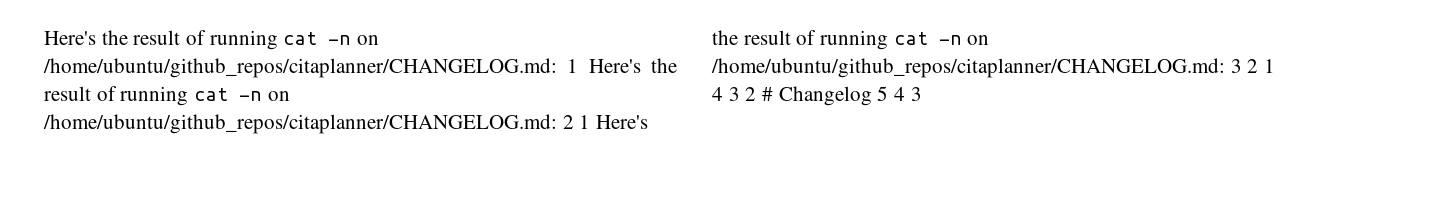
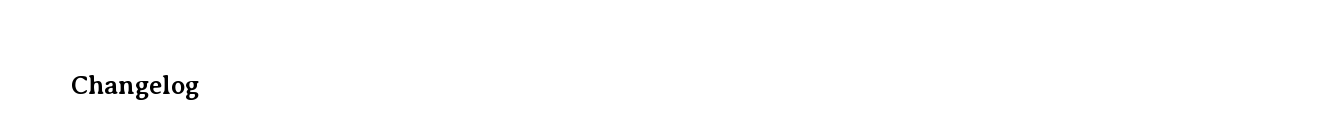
[44,30,380,50] [43,58,678,78] [44,86,290,106] [43,114,649,134] [712,30,990,50] [711,58,1276,78] [712,86,922,106] Here's the result of running cat -n on /home/ubuntu/github_repos/citaplanner/CHANGELOG.md: 1 Here's the result of running cat -n on /home/ubuntu/github_repos/citaplanner/CHANGELOG.md: 2 1 Here's the result of running cat -n on /home/ubuntu/github_repos/citaplanner/CHANGELOG.md: 3 2 1 // 4 3 2 # Changelog 5 4 3 -> [71,75,199,100] Changelog

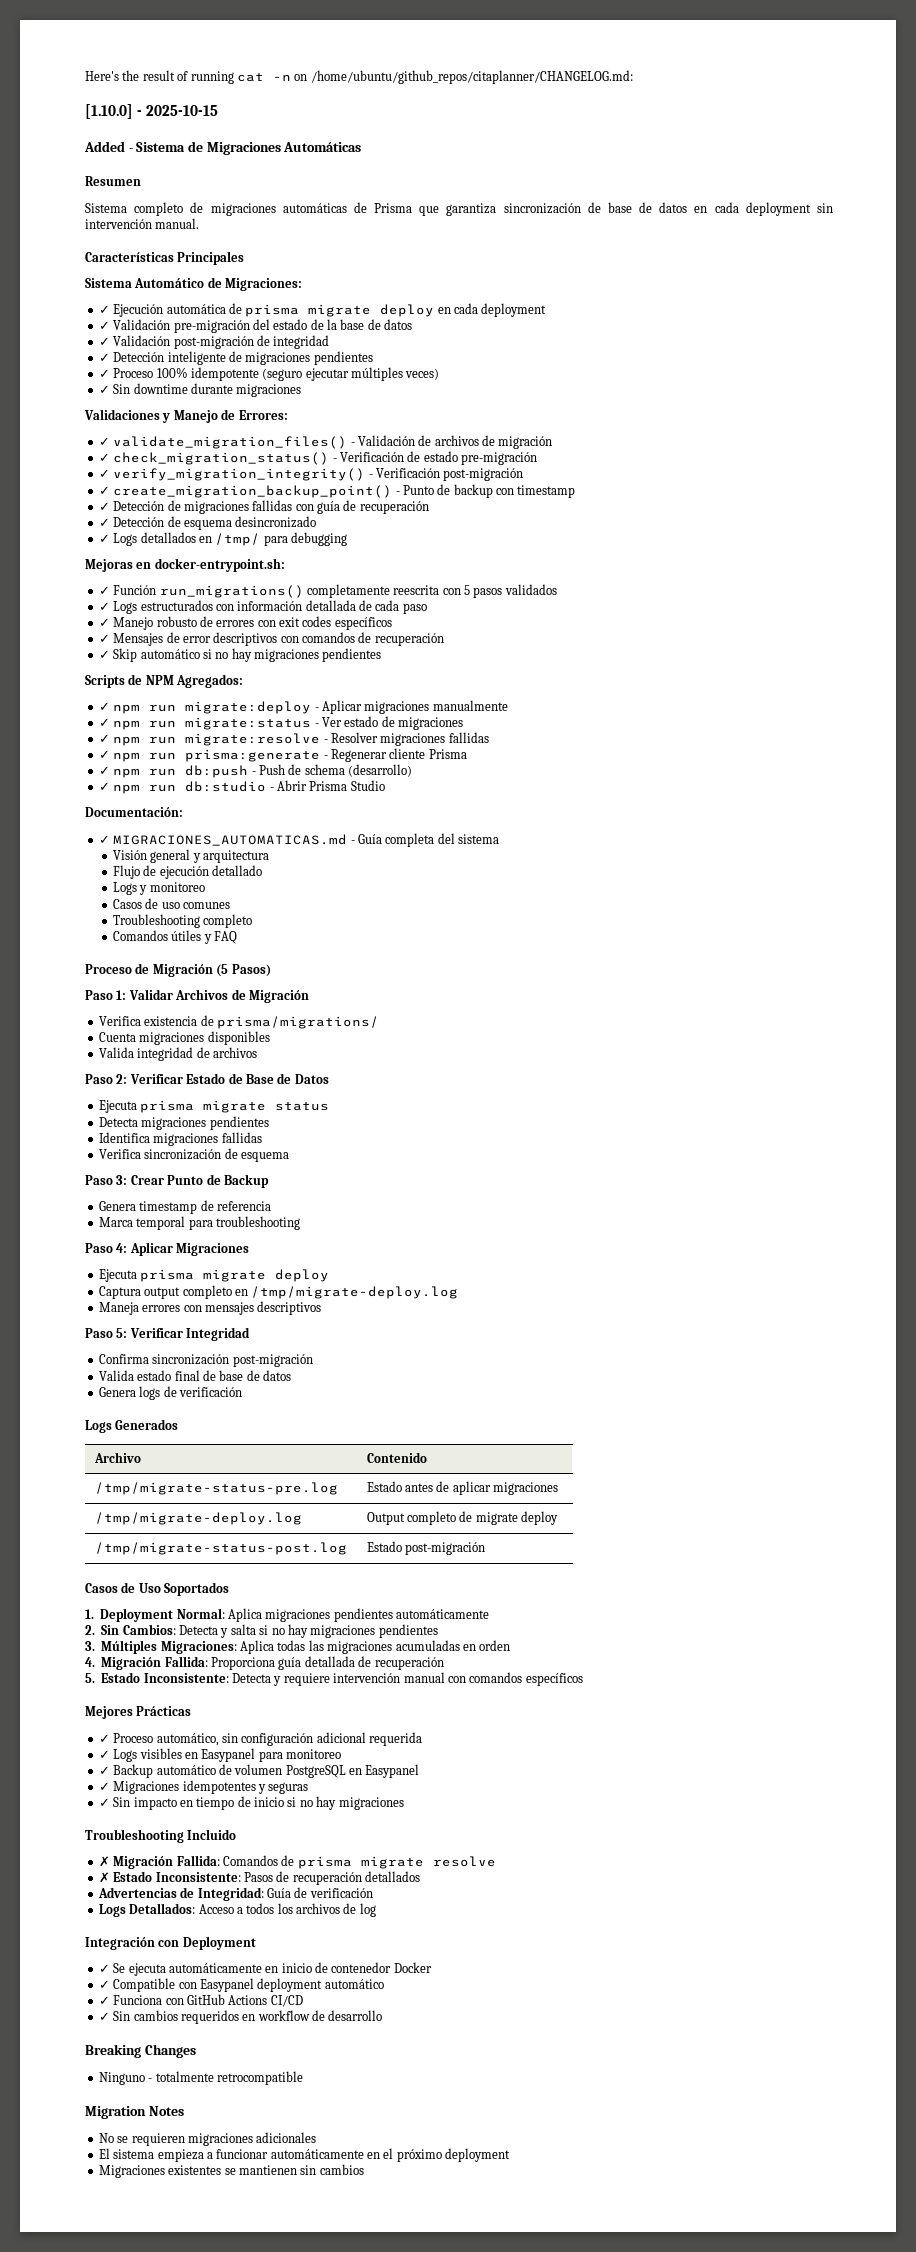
[71,75,199,100] Changelog -> [85,70,633,84] [85,104,218,119] [84,141,362,155] [85,176,141,186] [85,202,833,216] [85,218,200,229] [85,251,245,265] [85,277,303,291] [98,303,547,317] [98,319,413,333] [98,335,330,349] [98,351,373,365] [98,367,440,381] [98,383,302,397] [84,409,288,423] [98,435,553,449] [98,451,537,465] [98,468,524,481] [98,484,576,498] [98,500,429,514] [98,516,317,530] [98,532,347,546] [85,558,285,572] [98,584,557,598] [98,600,427,614] [98,616,392,630] [98,632,444,646] [98,648,382,662] [85,674,244,688] [98,700,508,714] [98,716,463,730] [98,732,489,746] [98,748,467,762] [98,764,412,778] [98,780,385,794] [85,807,183,817] [98,833,499,847] [112,849,269,863] [112,865,262,879] [112,882,205,895] [112,898,230,909] [112,914,253,928] [112,930,237,944] [85,963,271,977] [85,989,309,1003] [98,1015,379,1029] [98,1031,270,1045] [98,1047,257,1061] [85,1073,329,1084] [98,1100,330,1113] [98,1116,269,1130] [98,1132,262,1146] [98,1148,289,1162] [85,1174,269,1188] [98,1200,271,1214] [98,1216,300,1230] [85,1242,250,1256] [98,1269,330,1282] [98,1285,459,1299] [98,1301,322,1315] [85,1327,251,1341] [98,1354,313,1367] [98,1370,291,1381] [98,1386,242,1400] [85,1419,179,1433] [93,1452,141,1463] [366,1452,427,1463] [94,1482,338,1495] [366,1481,559,1495] [94,1512,302,1525] [366,1511,559,1525] [94,1542,347,1555] [366,1541,485,1555] [85,1582,230,1596] [85,1608,490,1622] [85,1624,438,1638] [85,1640,511,1654] [85,1656,444,1670] [85,1672,583,1686] [85,1706,192,1719] [98,1732,422,1746] [98,1748,341,1762] [98,1764,420,1778] [98,1780,309,1794] [98,1796,404,1810] [85,1829,237,1843] [98,1855,496,1869] [98,1871,420,1885] [97,1887,373,1901] [98,1903,376,1917] [85,1936,256,1950] [98,1962,432,1976] [98,1978,384,1992] [98,1994,303,2007] [98,2010,383,2024] [85,2044,196,2058] [98,2071,303,2085] [85,2106,184,2119] [98,2132,317,2146] [98,2148,511,2162] [98,2164,364,2178] Here's the result of running cat -n on /home/ubuntu/github_repos/citaplanner/CHANGELOG.md: // [1.10.0] - 2025-10-15 // Added - Sistema de Migraciones Automáticas // Resumen // Sistema completo de migraciones automáticas de Prisma que garantiza sincronización de base de datos en cada deployment sin intervención manual. // Características Principales // Sistema Automático de Migraciones: // ✓ Ejecución automática de prisma migrate deploy en cada deployment // ✓ Validación pre-migración del estado de la base de datos // ✓ Validación post-migración de integridad // ✓ Detección inteligente de migraciones pendientes // ✓ Proceso 100% idempotente (seguro ejecutar múltiples veces) // ✓ Sin downtime durante migraciones // Validaciones y Manejo de Errores: // ✓ validate_migration_files() - Validación de archivos de migración // ✓ check_migration_status() - Verificación de estado pre-migración // ✓ verify_migration_integrity() - Verificación post-migración // ✓ create_migration_backup_point() - Punto de backup con timestamp // ✓ Detección de migraciones fallidas con guía de recuperación // ✓ Detección de esquema desincronizado // ✓ Logs detallados en /tmp/ para debugging // Mejoras en docker-entrypoint.sh: // ✓ Función run_migrations() completamente reescrita con 5 pasos validados // ✓ Logs estructurados con información detallada de cada paso // ✓ Manejo robusto de errores con exit codes específicos // ✓ Mensajes de error descriptivos con comandos de recuperación // ✓ Skip automático si no hay migraciones pendientes // Scripts de NPM Agregados: // ✓ npm run migrate:deploy - Aplicar migraciones manualmente // ✓ npm run migrate:status - Ver estado de migraciones // ✓ npm run migrate:resolve - Resolver migraciones fallidas // ✓ npm run prisma:generate - Regenerar cliente Prisma // ✓ npm run db:push - Push de schema (desarrollo) // ✓ npm run db:studio - Abrir Prisma Studio // Documentación: // ✓ MIGRACIONES_AUTOMATICAS.md - Guía completa del sistema // Visión general y arquitectura // Flujo de ejecución detallado // Logs y monitoreo // Casos de uso comunes // Troubleshooting completo // Comandos útiles y FAQ // Proceso de Migración (5 Pasos) // Paso 1: Validar Archivos de Migración // Verifica existencia de prisma/migrations/ // Cuenta migraciones disponibles // Valida integridad de archivos // Paso 2: Verificar Estado de Base de Datos // Ejecuta prisma migrate status // Detecta migraciones pendientes // Identifica migraciones fallidas // Verifica sincronización de esquema // Paso 3: Crear Punto de Backup // Genera timestamp de referencia // Marca temporal para troubleshooting // Paso 4: Aplicar Migraciones // Ejecuta prisma migrate deploy // Captura output completo en /tmp/migrate-deploy.log // Maneja errores con mensajes descriptivos // Paso 5: Verificar Integridad // Confirma sincronización post-migración // Valida estado final de base de datos // Genera logs de verificación // Logs Generados // Archivo | Contenido // /tmp/migrate-status-pre.log | Estado antes de aplicar migraciones // /tmp/migrate-deploy.log | Output completo de migrate deploy // /tmp/migrate-status-post.log | Estado post-migración // Casos de Uso Soportados // 1. Deployment Normal: Aplica migraciones pendientes automáticamente // 2. Sin Cambios: Detecta y salta si no hay migraciones pendientes // 3. Múltiples Migraciones: Aplica todas las migraciones acumuladas en orden // 4. Migración Fallida: Proporciona guía detallada de recuperación // 5. Estado Inconsistente: Detecta y requiere intervención manual con comandos específicos // Mejores Prácticas // ✓ Proceso automático, sin configuración adicional requerida // ✓ Logs visibles en Easypanel para monitoreo // ✓ Backup automático de volumen PostgreSQL en Easypanel // ✓ Migraciones idempotentes y seguras // ✓ Sin impacto en tiempo de inicio si no hay migraciones // Troubleshooting Incluido // ✗ Migración Fallida: Comandos de prisma migrate resolve // ✗ Estado Inconsistente: Pasos de recuperación detallados // Advertencias de Integridad: Guía de verificación // Logs Detallados: Acceso a todos los archivos de log // Integración con Deployment // ✓ Se ejecuta automáticamente en inicio de contenedor Docker // ✓ Compatible con Easypanel deployment automático // ✓ Funciona con GitHub Actions CI/CD // ✓ Sin cambios requeridos en workflow de desarrollo // Breaking Changes // Ninguno - totalmente retrocompatible // Migration Notes // No se requieren migraciones adicionales // El sistema empieza a funcionar automáticamente en el próximo deployment // Migraciones existentes se mantienen sin cambios

